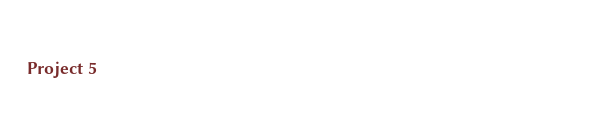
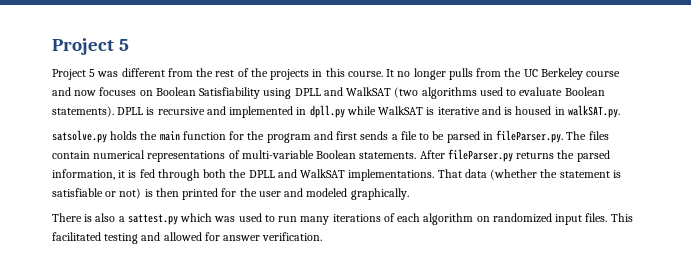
[27,61,97,78] Project 5 -> [52,38,129,55] [52,68,621,80] [52,87,605,99] [52,105,620,118] [52,130,609,143] [52,149,610,162] [52,169,621,181] [52,188,409,200] [52,213,633,225] [52,232,323,244] Project 5 // Project 5 was different from the rest of the projects in this course. It no longer pulls from the UC Berkeley course and now focuses on Boolean Satisfiability using DPLL and WalkSAT (two algorithms used to evaluate Boolean statements). DPLL is recursive and implemented in dpll.py while WalkSAT is iterative and is housed in walkSAT.py. // satsolve.py holds the main function for the program and first sends a file to be parsed in fileParser.py. The files contain numerical representations of multi-variable Boolean statements. After fileParser.py returns the parsed information, it is fed through both the DPLL and WalkSAT implementations. That data (whether the statement is satisfiable or not) is then printed for the user and modeled graphically. // There is also a sattest.py which was used to run many iterations of each algorithm on randomized input files. This facilitated testing and allowed for answer verification.

